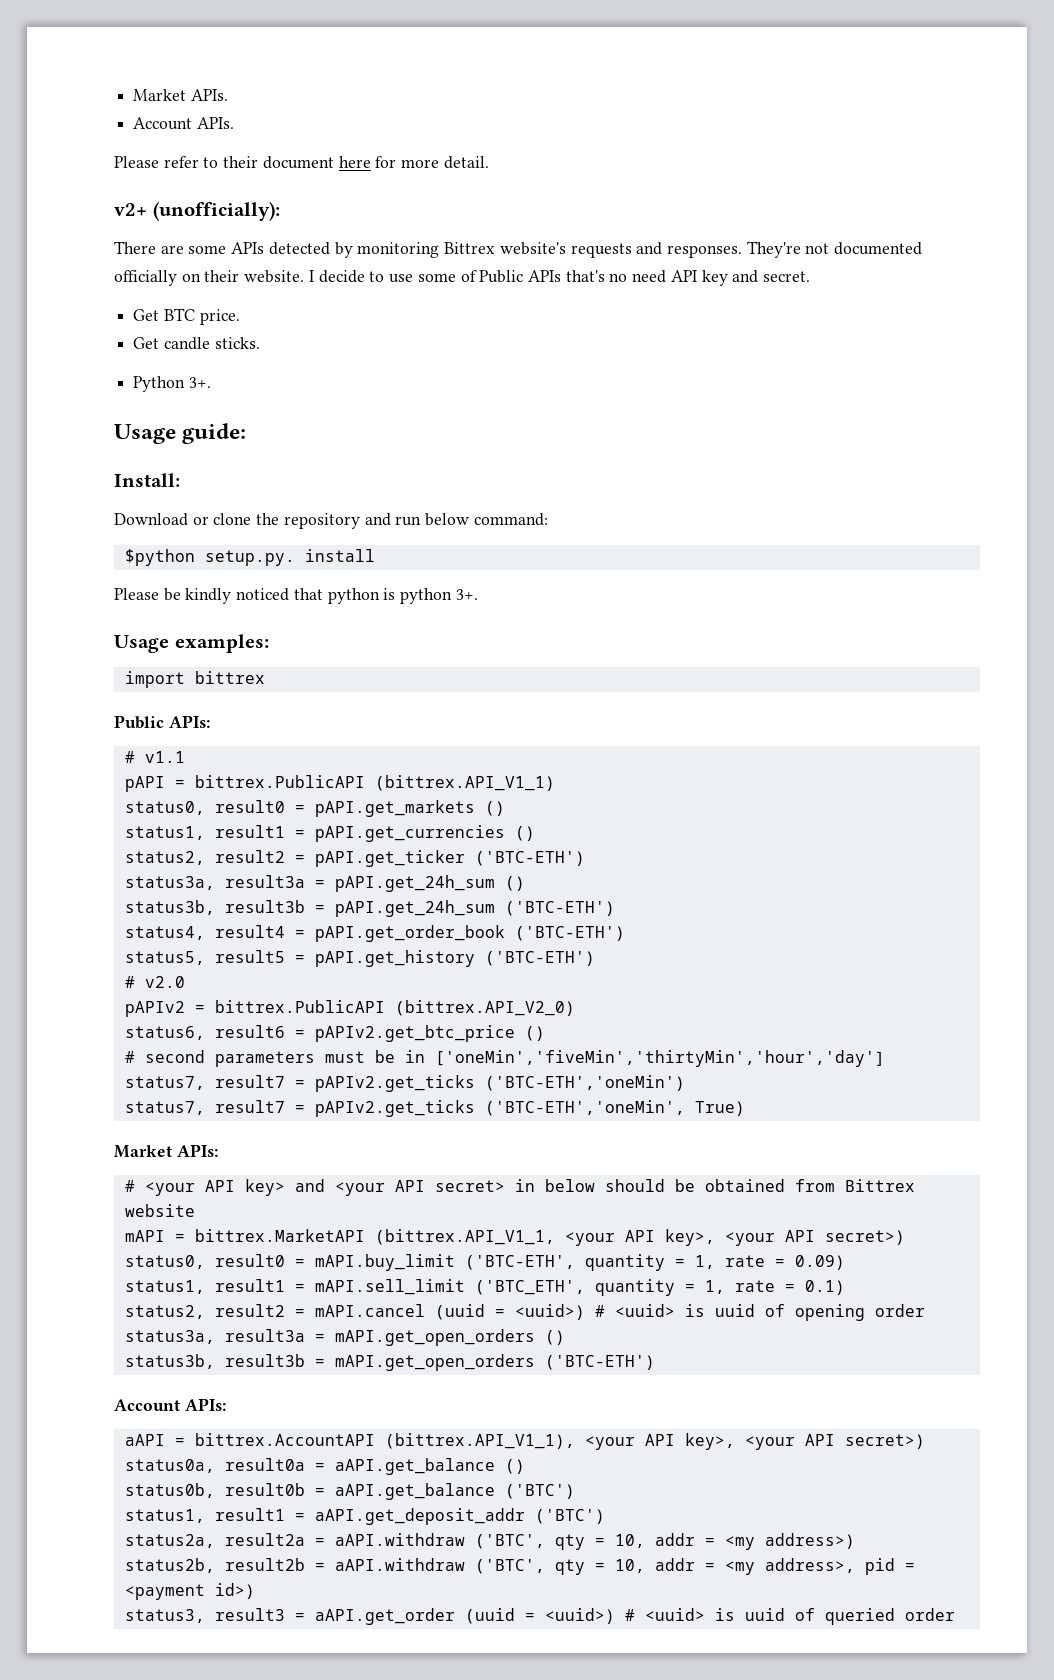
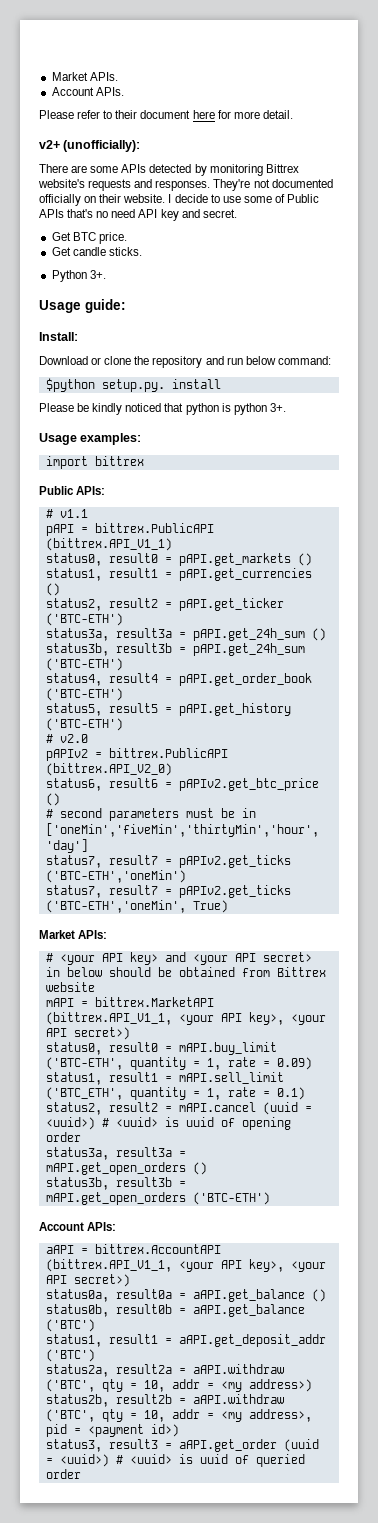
[384,1433,575,1449] (bittrex.API_V1_1), -> [45,1259,172,1272] (bittrex.API_V1_1,

